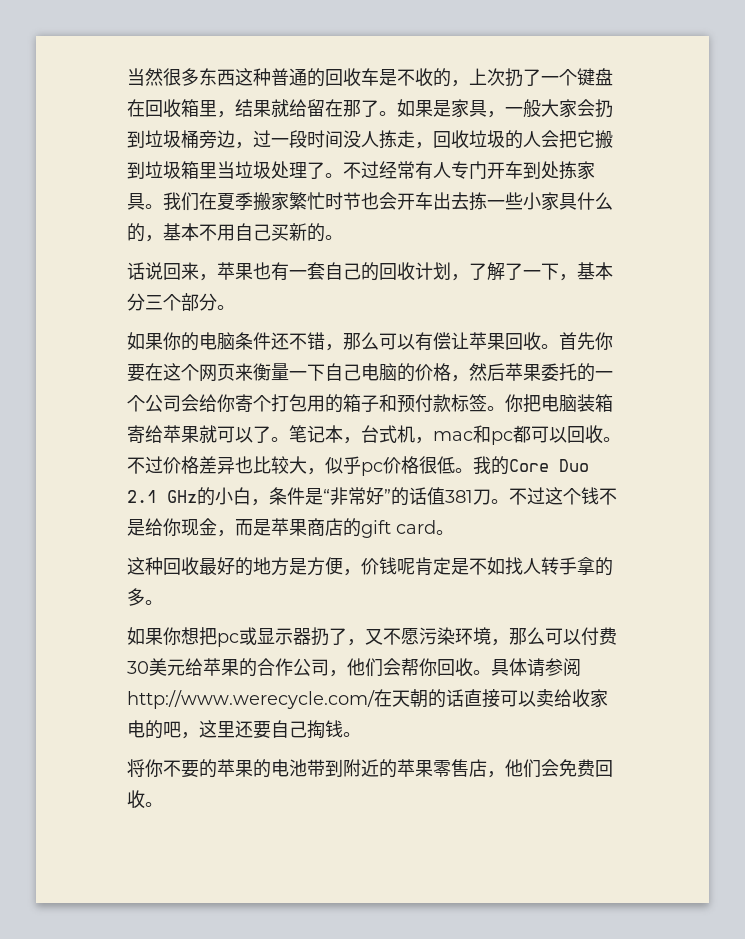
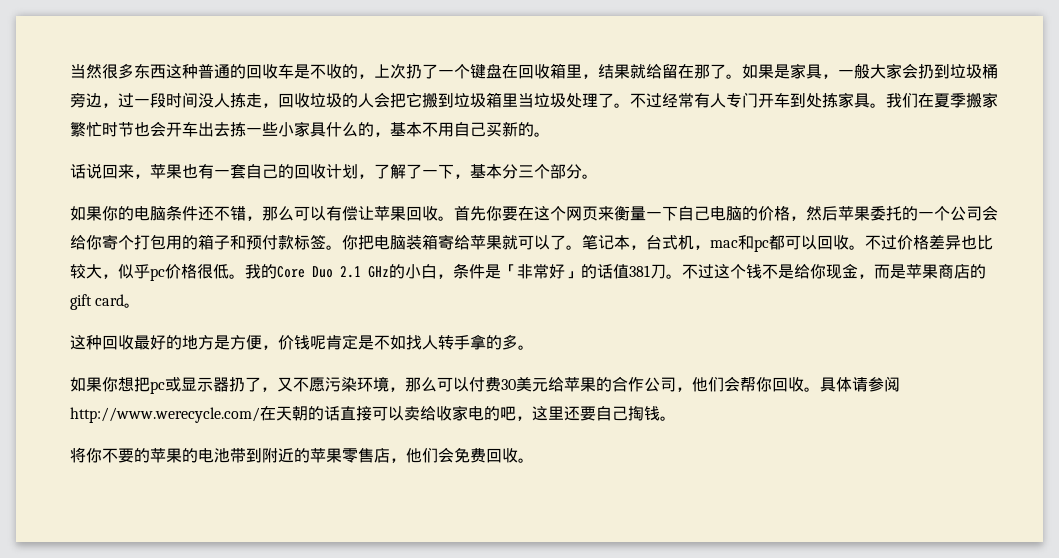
[323,487,391,505] “非常好” -> [501,264,581,279] 「非常好」

